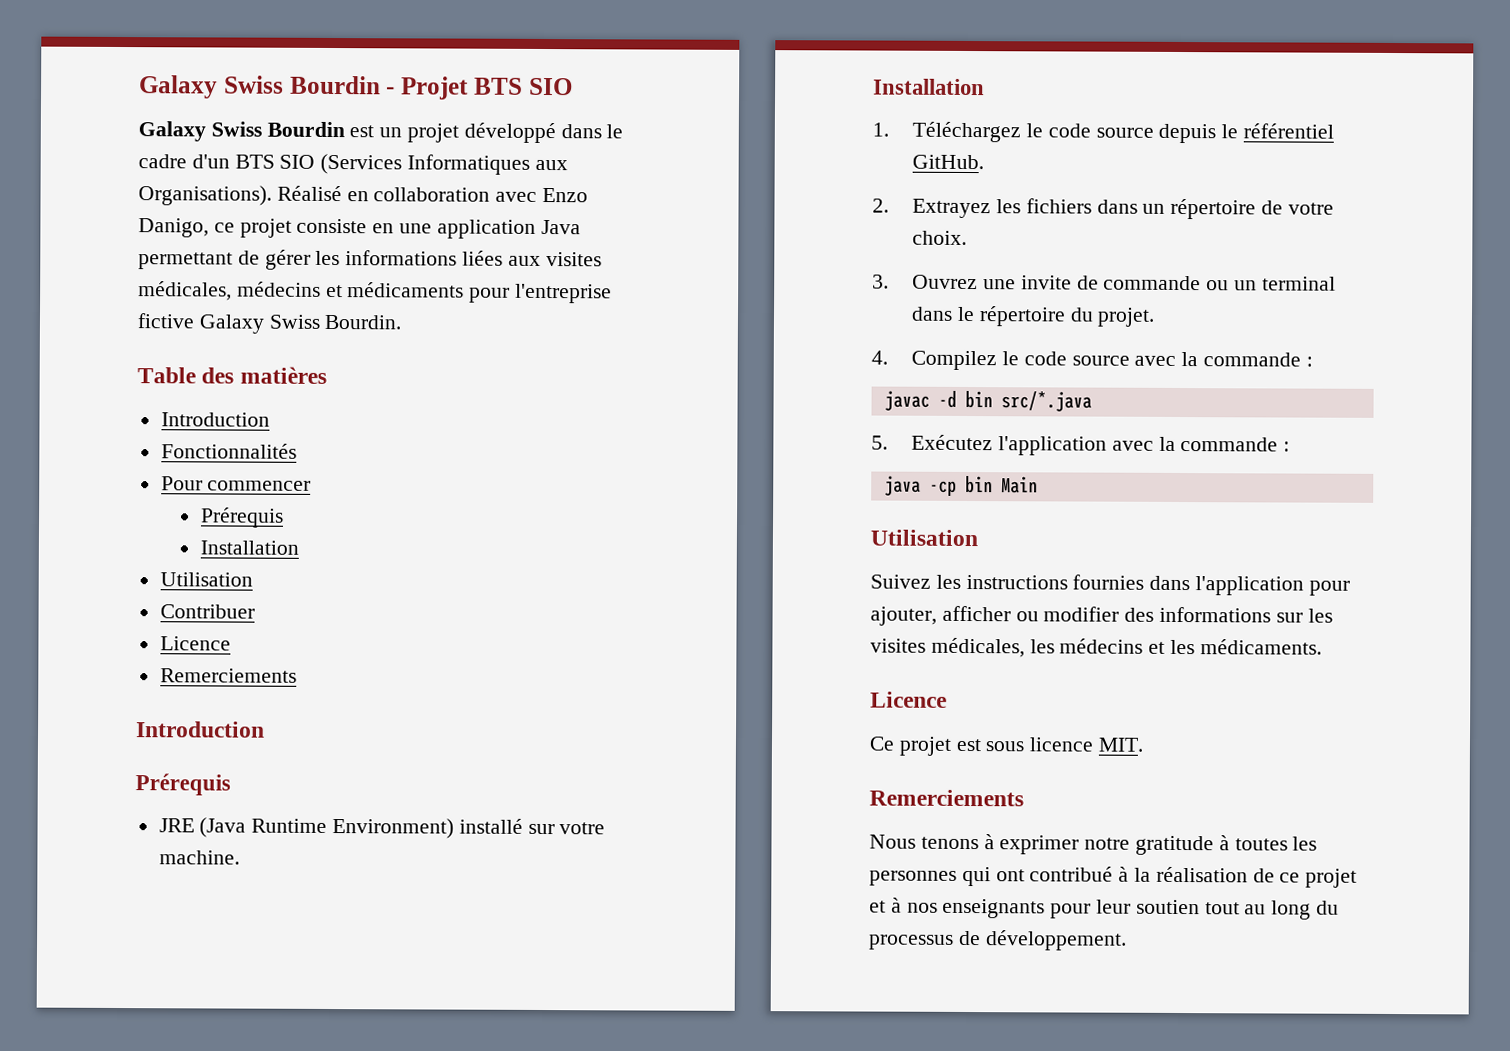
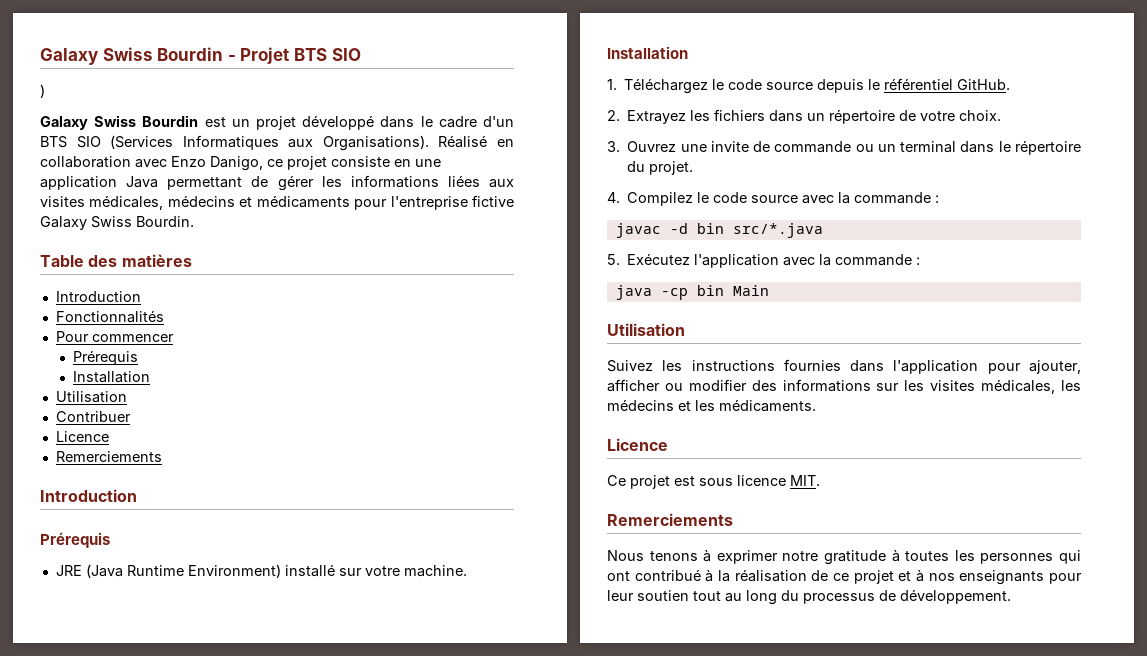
(573, 86) none -> [40,84,45,98] // )

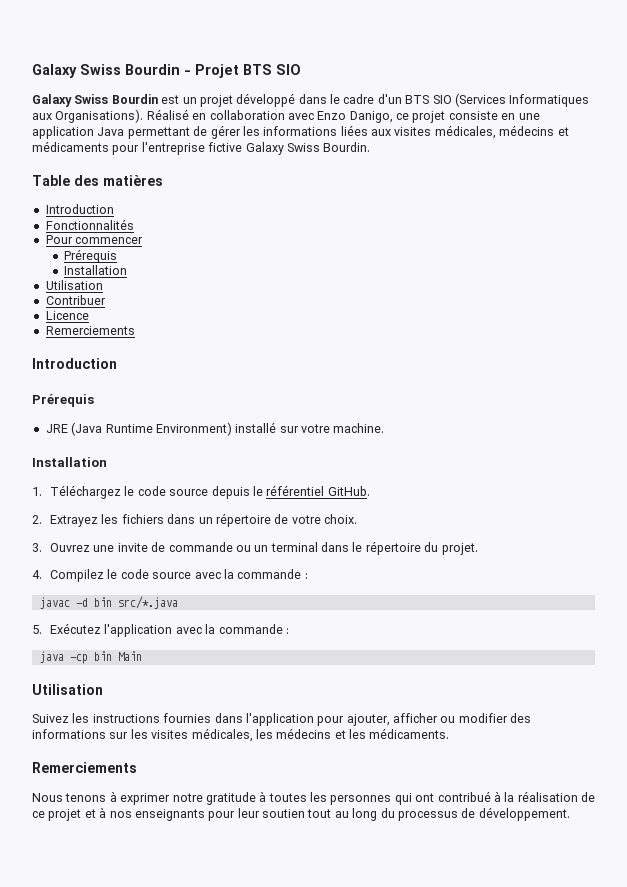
[40,84,45,98] // ) -> (301, 69) none
[607,438,668,451] [607,475,820,489] // Licence // Ce projet est sous licence MIT. -> (450, 733) none

